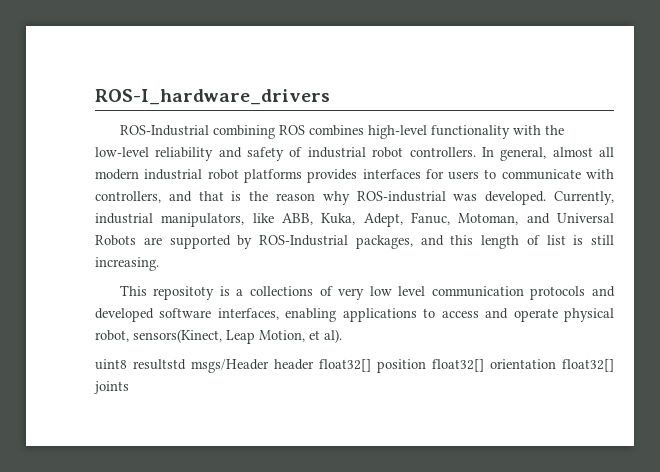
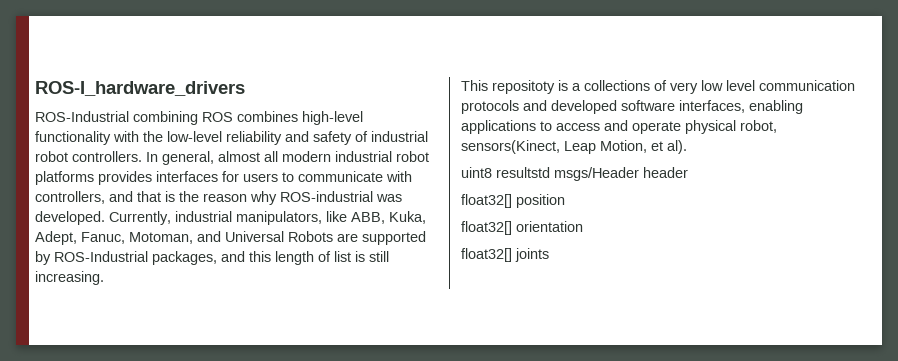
(314, 364) none -> (688, 172) //
(426, 366) none -> (565, 201) //
(556, 364) none -> (583, 226) //

